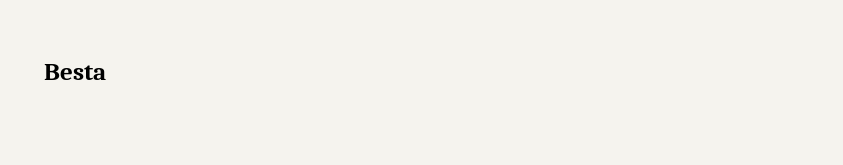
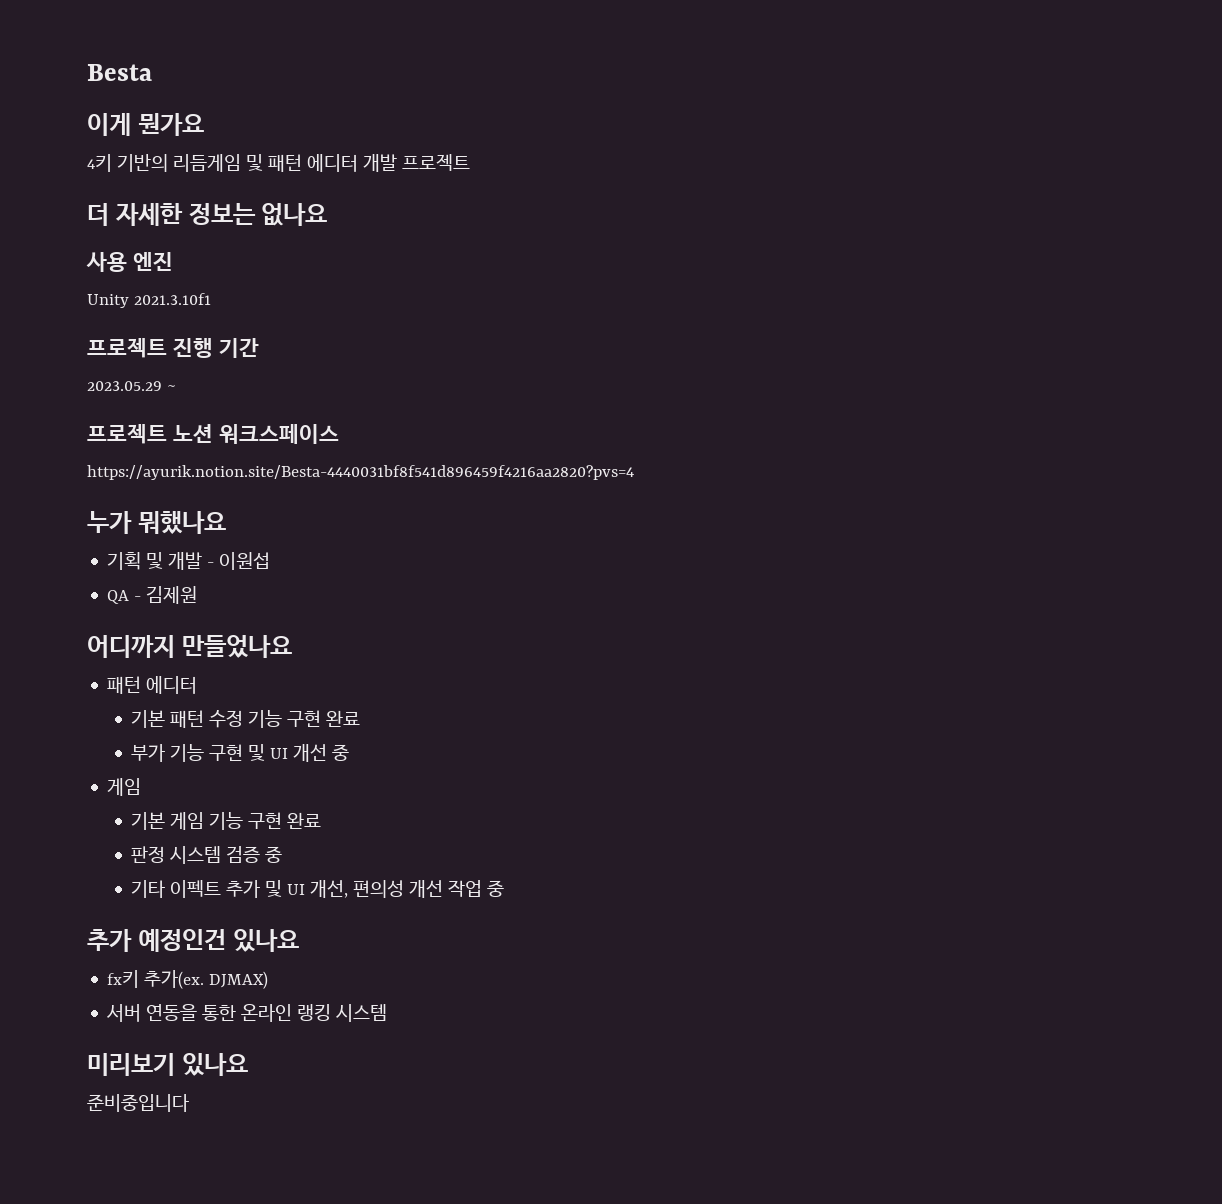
(106, 72) none -> [87,113,204,136] [87,154,470,172] [87,203,328,226] [86,252,173,272] [87,293,211,308] [87,338,259,358] [87,381,176,391] [87,424,339,444] [87,465,634,480] [87,511,226,534] [107,552,271,570] [107,586,198,604] [87,635,292,658] [107,676,198,694] [131,710,361,728] [131,744,350,762] [107,778,142,796] [131,812,322,830] [131,846,283,864] [131,880,505,898] [87,929,299,952] [107,970,269,989] [106,1004,388,1022] [87,1053,248,1076] [87,1094,189,1112] // 이게 뭔가요 // 4키 기반의 리듬게임 및 패턴 에디터 개발 프로젝트 // 더 자세한 정보는 없나요 // 사용 엔진 // Unity 2021.3.10f1 // 프로젝트 진행 기간 // 2023.05.29 ~ // 프로젝트 노션 워크스페이스 // https://ayurik.notion.site/Besta-4440031bf8f541d896459f4216aa2820?pvs=4 // 누가 뭐했나요 // 기획 및 개발 - 이원섭 // QA - 김제원 // 어디까지 만들었나요 // 패턴 에디터 // 기본 패턴 수정 기능 구현 완료 // 부가 기능 구현 및 UI 개선 중 // 게임 // 기본 게임 기능 구현 완료 // 판정 시스템 검증 중 // 기타 이펙트 추가 및 UI 개선, 편의성 개선 작업 중 // 추가 예정인건 있나요 // fx키 추가(ex. DJMAX) // 서버 연동을 통한 온라인 랭킹 시스템 // 미리보기 있나요 // 준비중입니다

